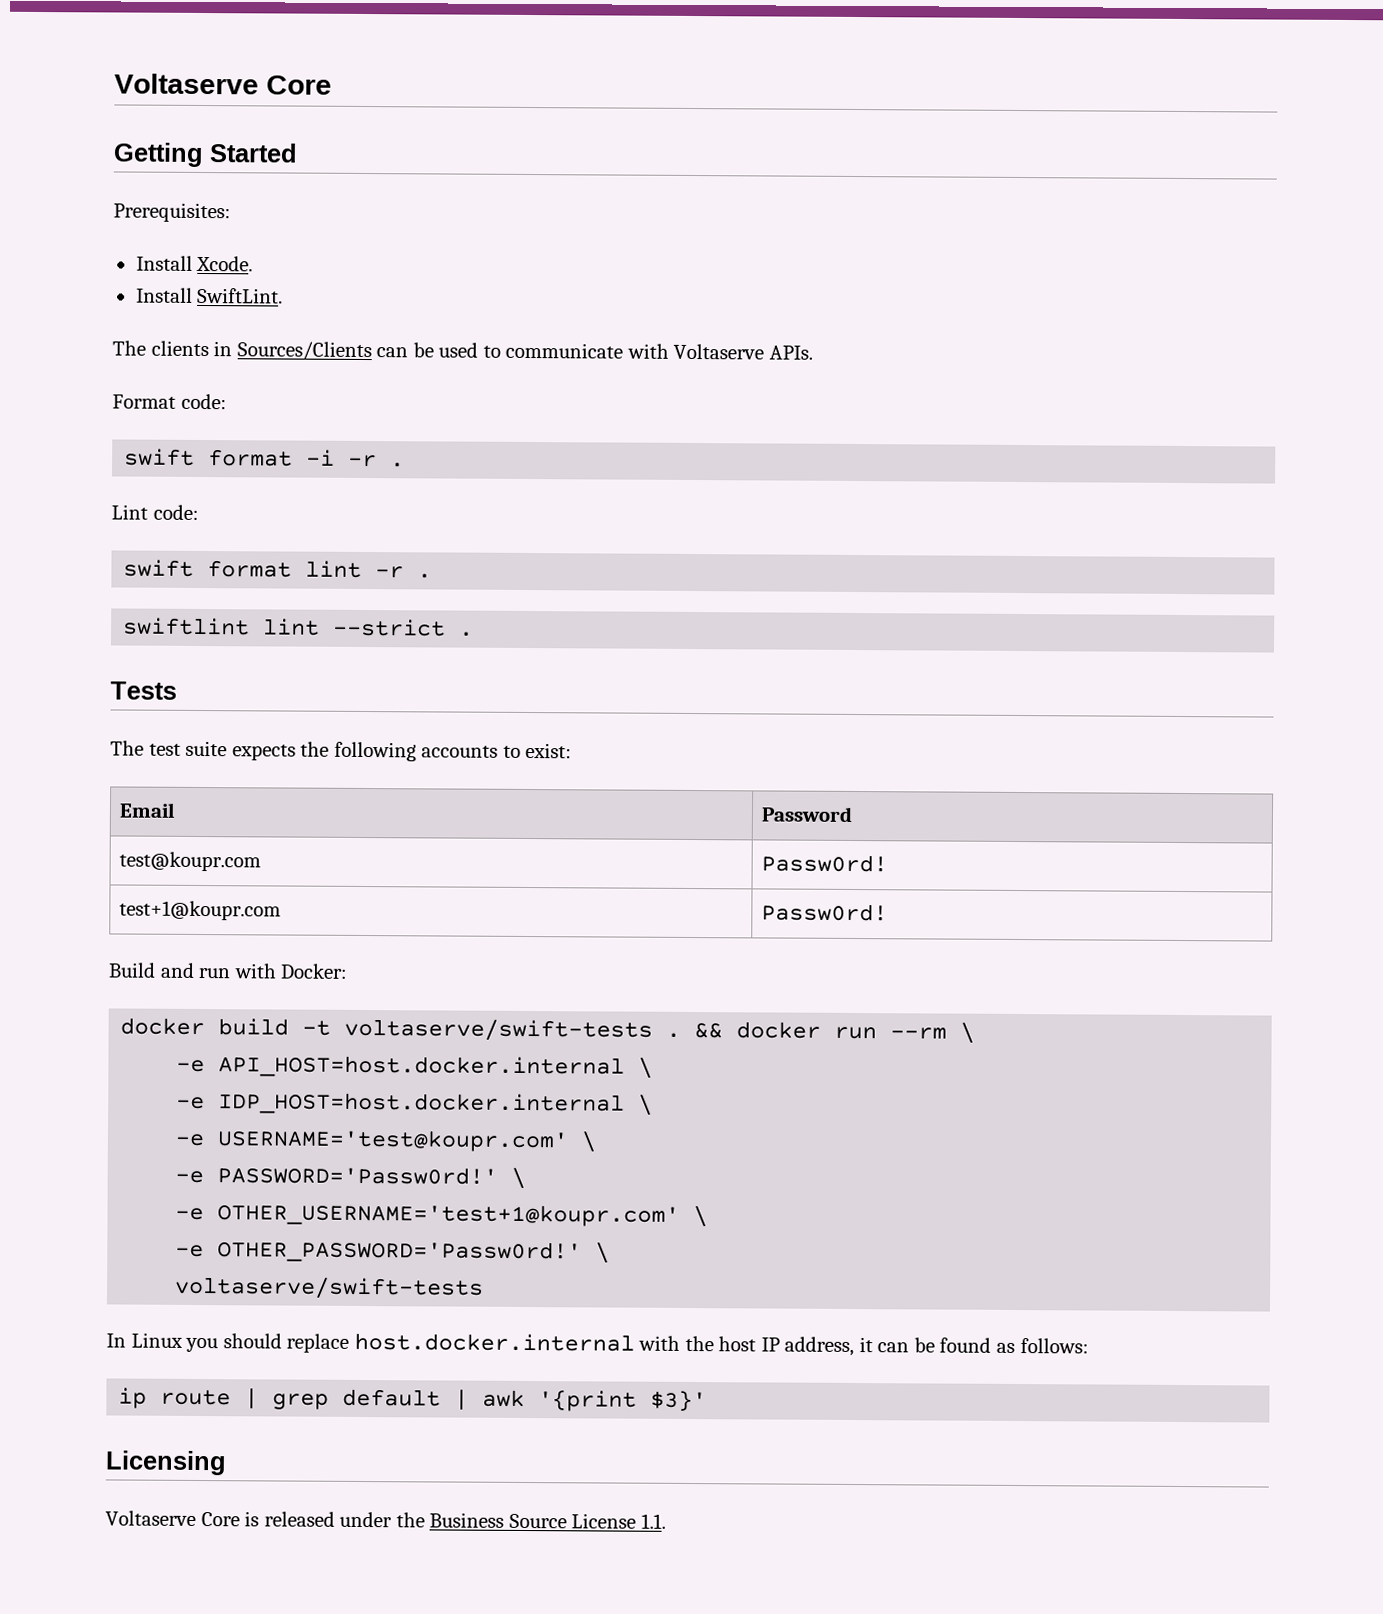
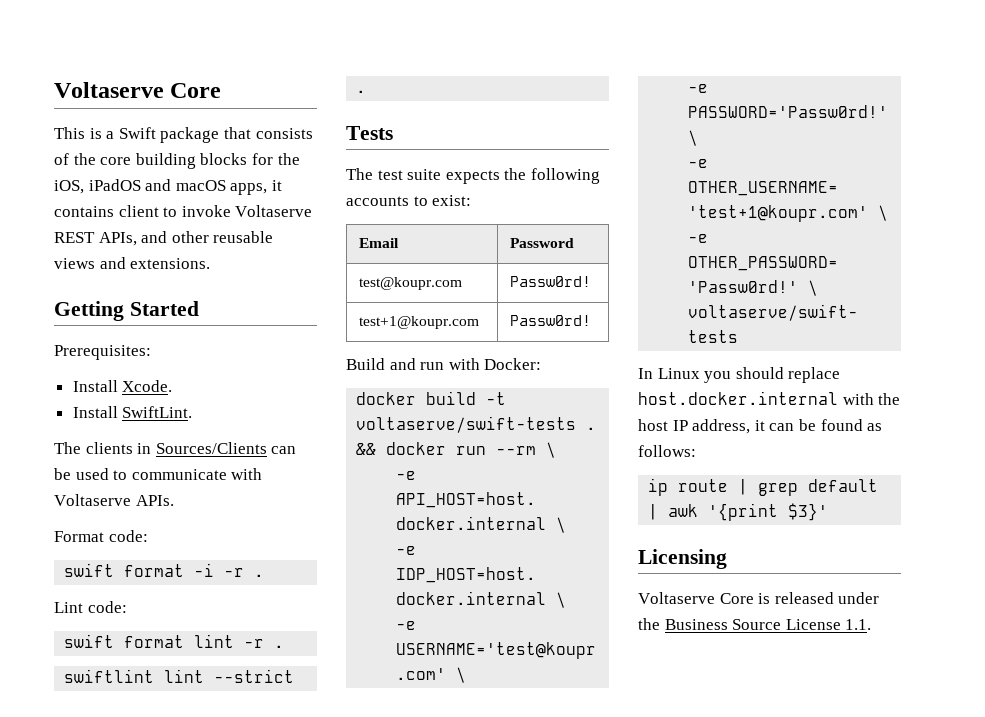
[114,73,332,95] Voltaserve Core -> [54,82,222,98] [54,127,313,143] [54,153,300,169] [54,179,282,195] [54,205,313,217] [54,231,274,246] [54,257,211,269] Voltaserve Core // This is a Swift package that consists of the core building blocks for the iOS, iPadOS and macOS apps, it contains client to invoke Voltaserve REST APIs, and other reusable views and extensions.

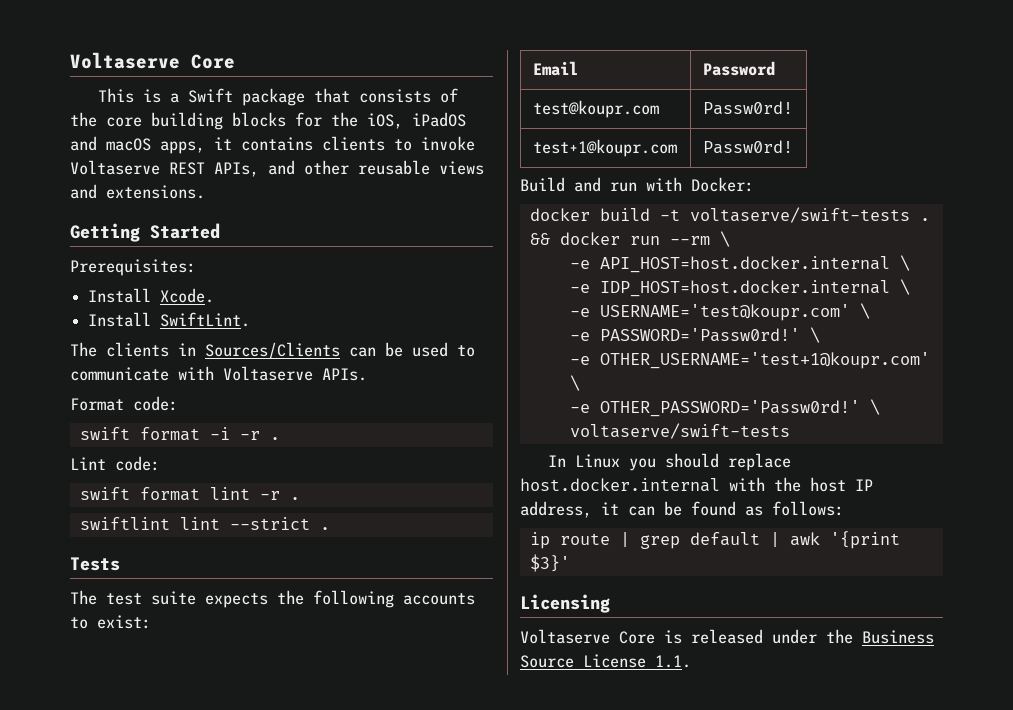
[118,205,159,217] client -> [322,136,385,151] clients

